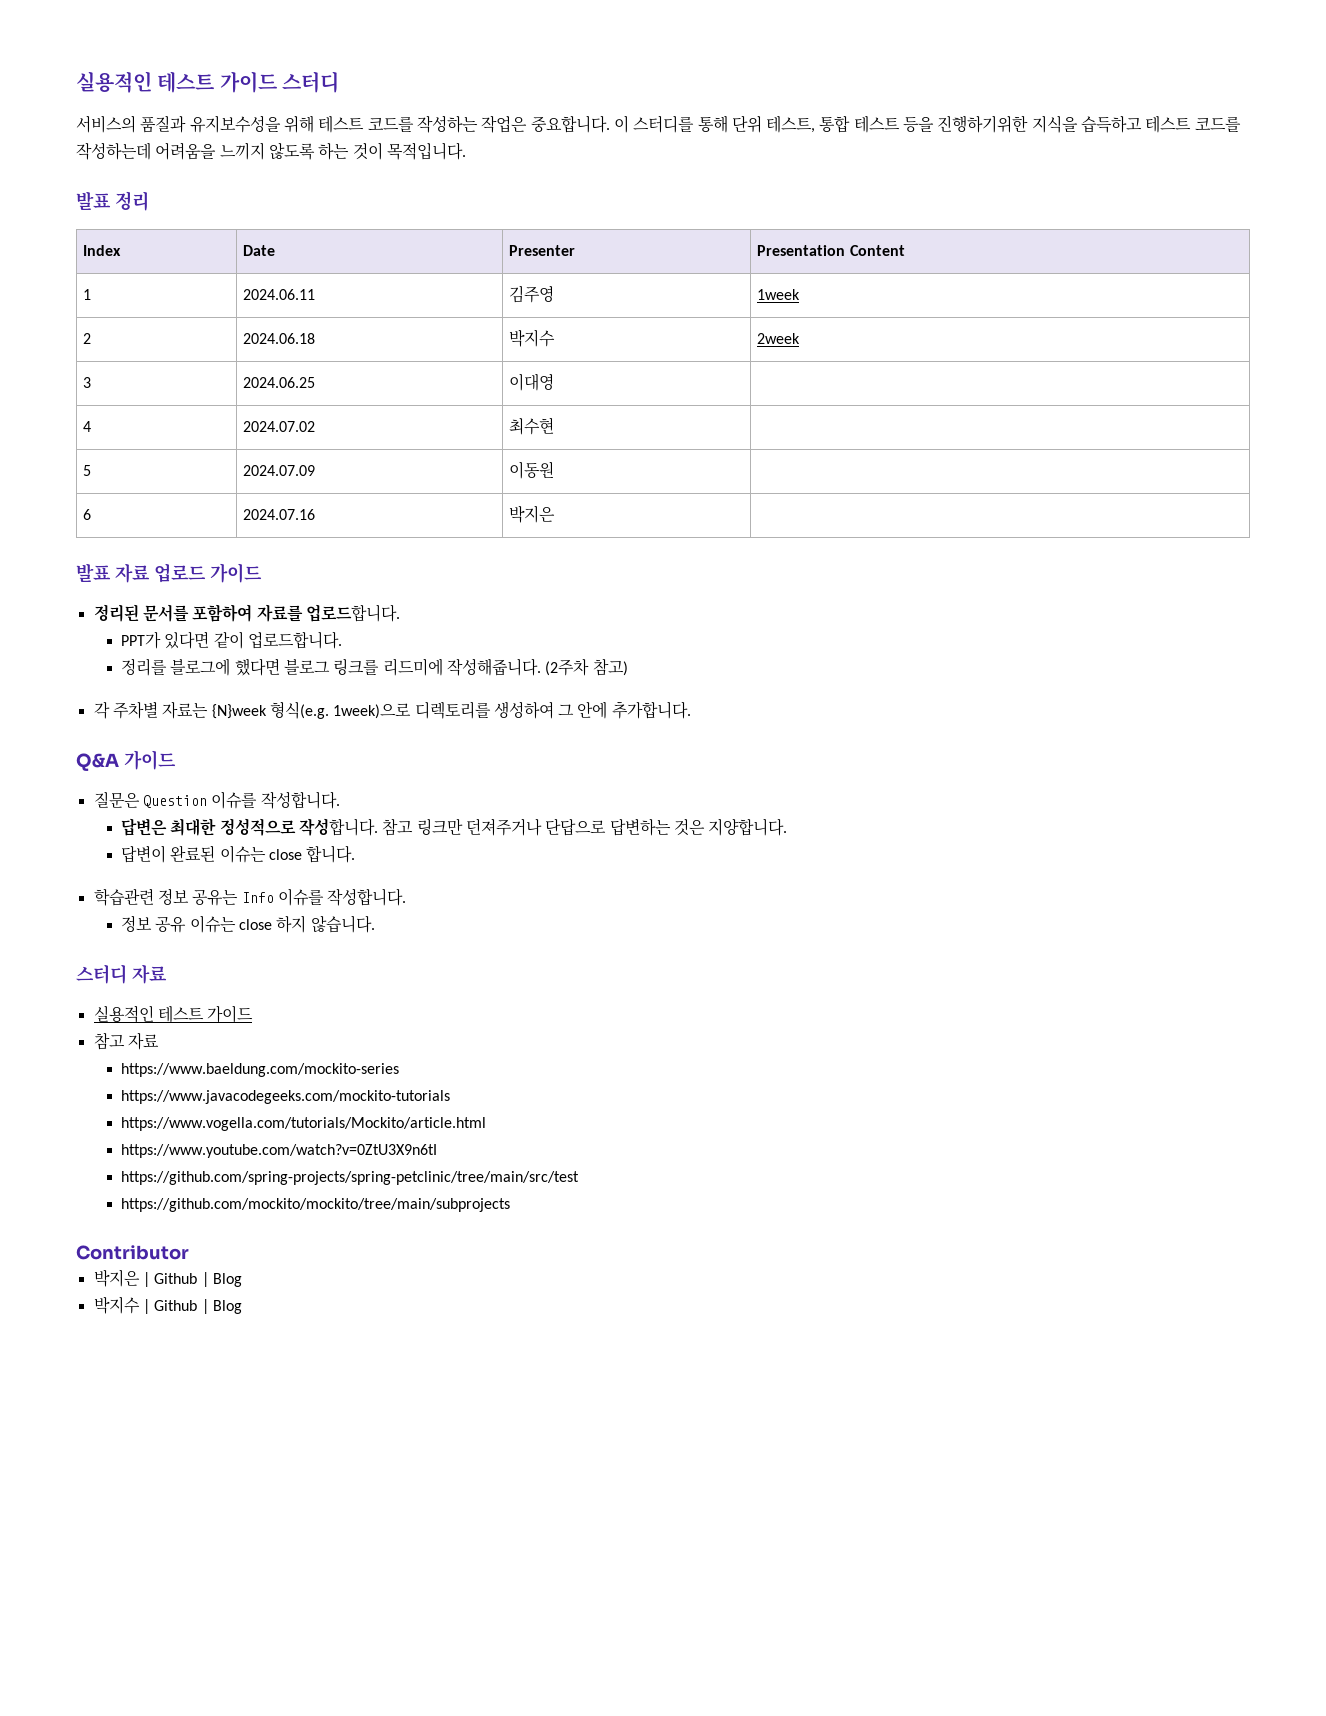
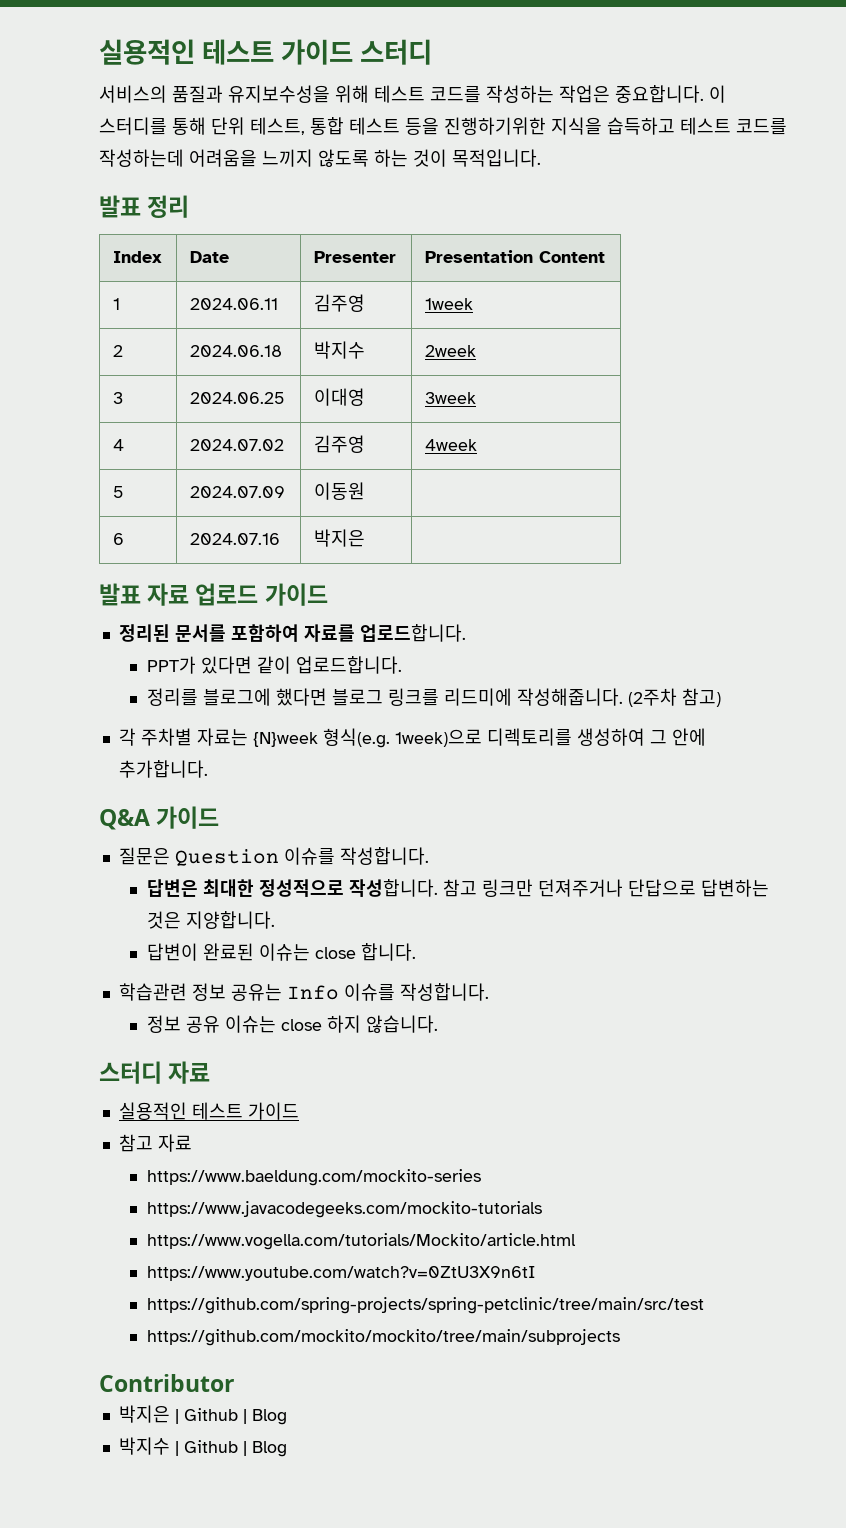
(555, 382) none -> [424,392,476,404] 3week
[509,417,555,435] 최수현 | -> [313,435,365,453] [424,439,477,451] 김주영 | 4week

